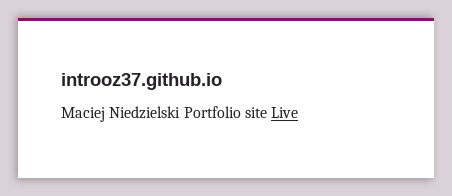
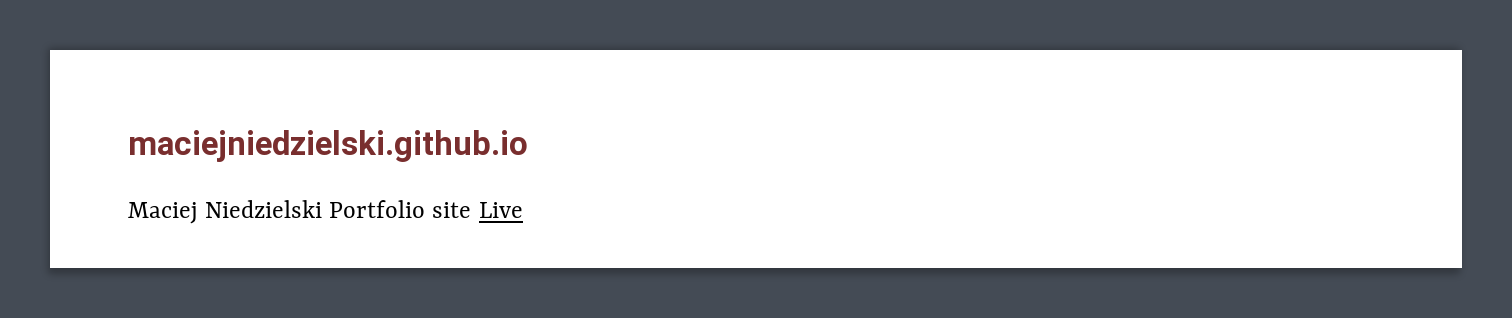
[61,73,222,90] introoz37.github.io -> [128,130,528,162] maciejniedzielski.github.io

